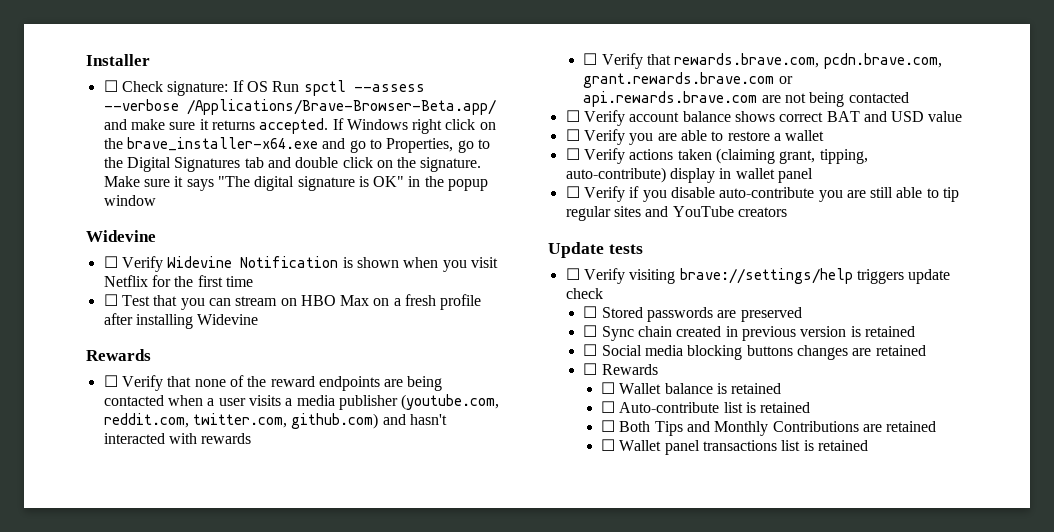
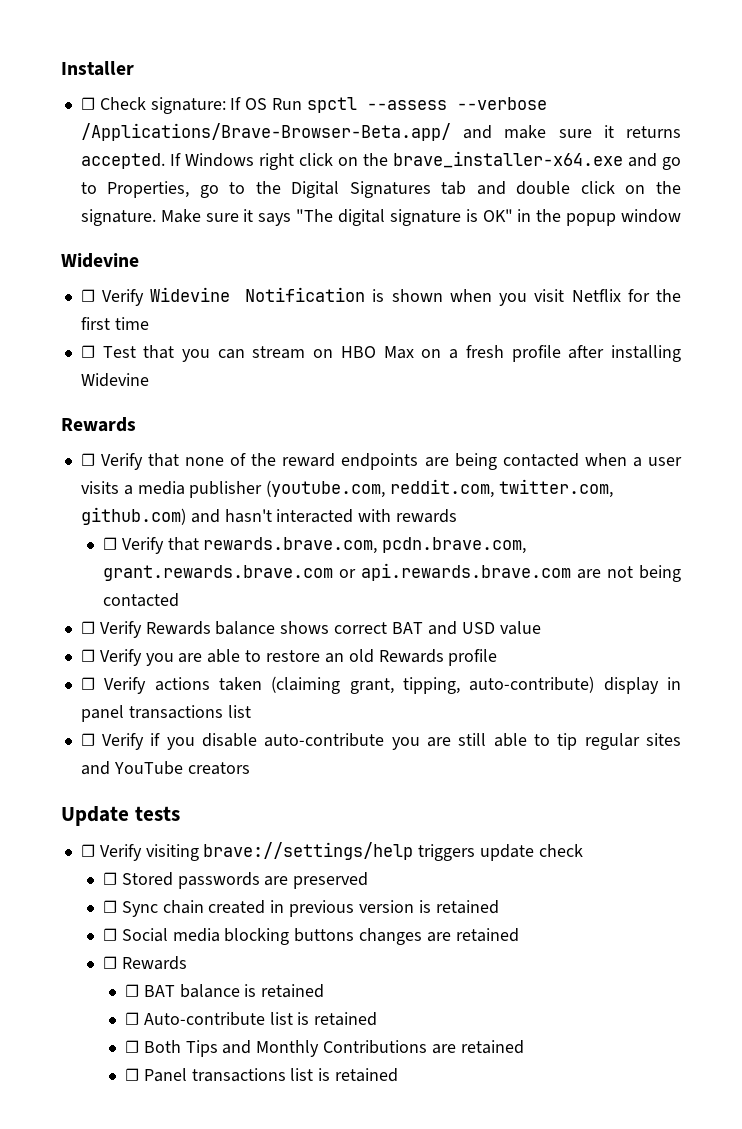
[629,112,680,122] account -> [145,621,211,635] Rewards
[773,130,825,141] a wallet -> [324,649,498,666] an old Rewards profile
[735,168,813,183] wallet panel -> [80,705,251,722] panel transactions list
[619,383,662,394] Wallet -> [143,985,175,997] BAT
[619,440,700,455] Wallet panel -> [143,1068,187,1082] Panel

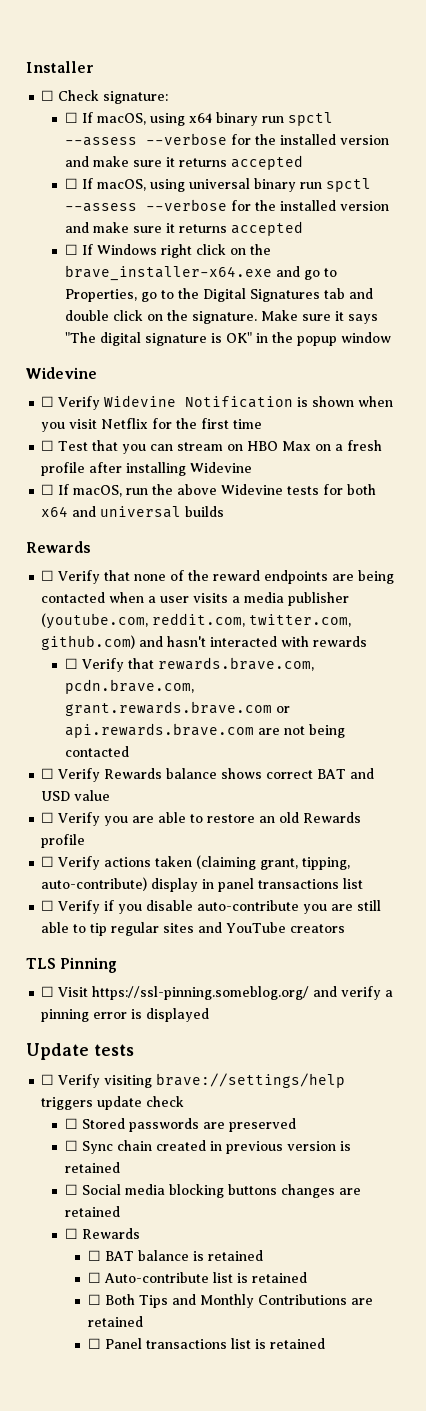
[230,97,547,113] [80,123,681,141] [80,153,165,169] If OS Run spctl --assess --verbose /Applications/Brave-Browser-Beta.app/ and make sure it returns accepted. -> [64,112,333,126] [64,133,389,146] [64,155,303,170] [64,178,371,192] [64,199,389,212] [64,221,303,236] [64,244,78,255] // ☐ If macOS, using x64 binary run spctl --assess --verbose for the installed version and make sure it returns accepted // ☐ If macOS, using universal binary run spctl --assess --verbose for the installed version and make sure it returns accepted // ☐
(149, 380) none -> [41,484,377,497] [41,506,225,518] // ☐ If macOS, run the above Widevine tests for both x64 and universal builds
(250, 768) none -> [26,957,118,973] [41,986,394,1000] [41,1008,210,1022] // TLS Pinning // ☐ Visit https://ssl-pinning.someblog.org/ and verify a pinning error is displayed

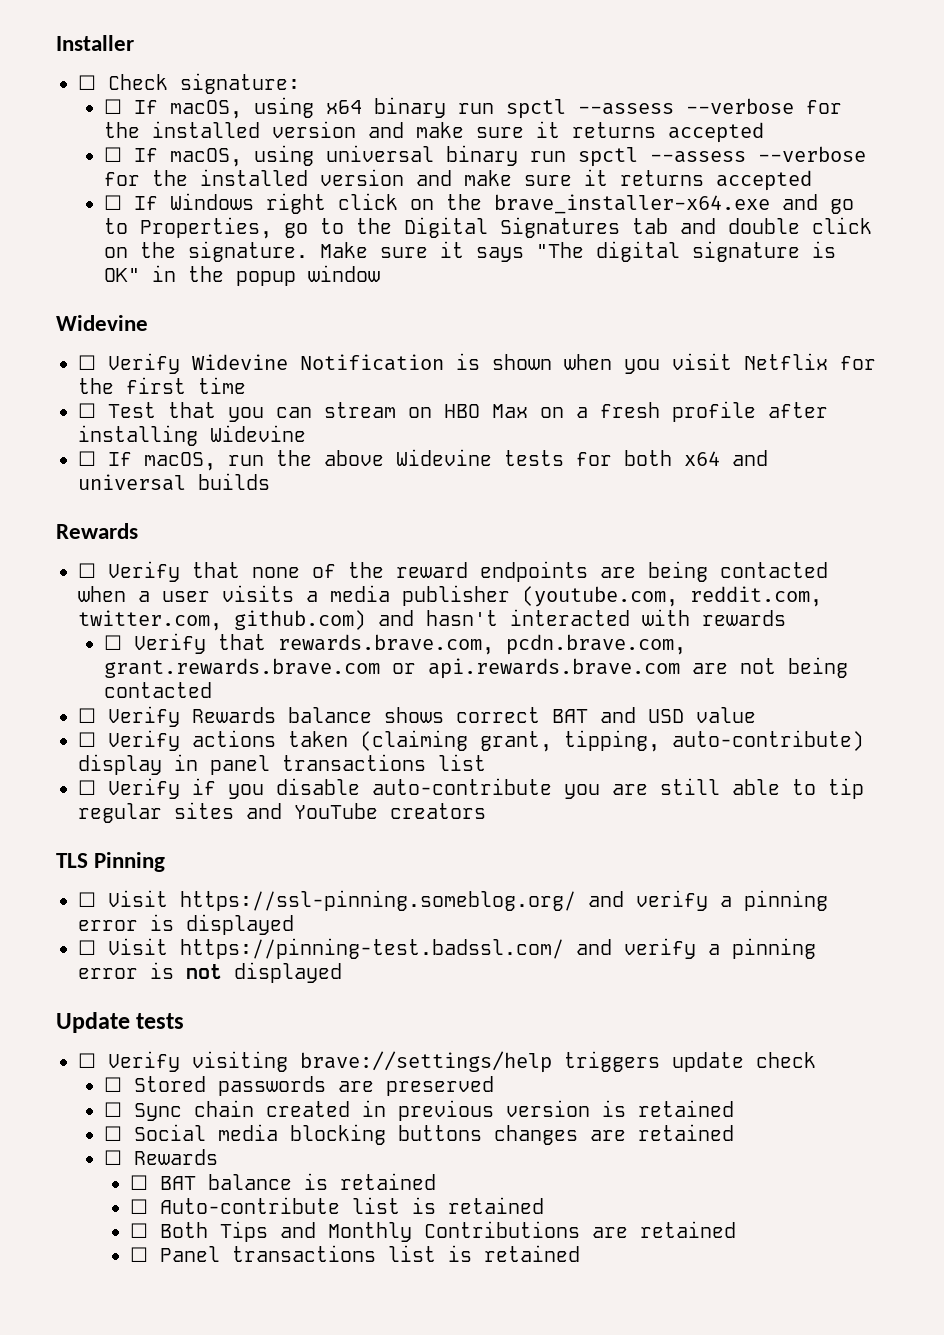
[41,812,362,826] [41,834,86,848] // ☐ Verify you are able to restore an old Rewards profile -> (756, 715) none
(210, 1015) none -> [78,938,816,959] [78,962,342,983] // ☐ Visit https://pinning-test.badssl.com/ and verify a pinning error is not displayed

